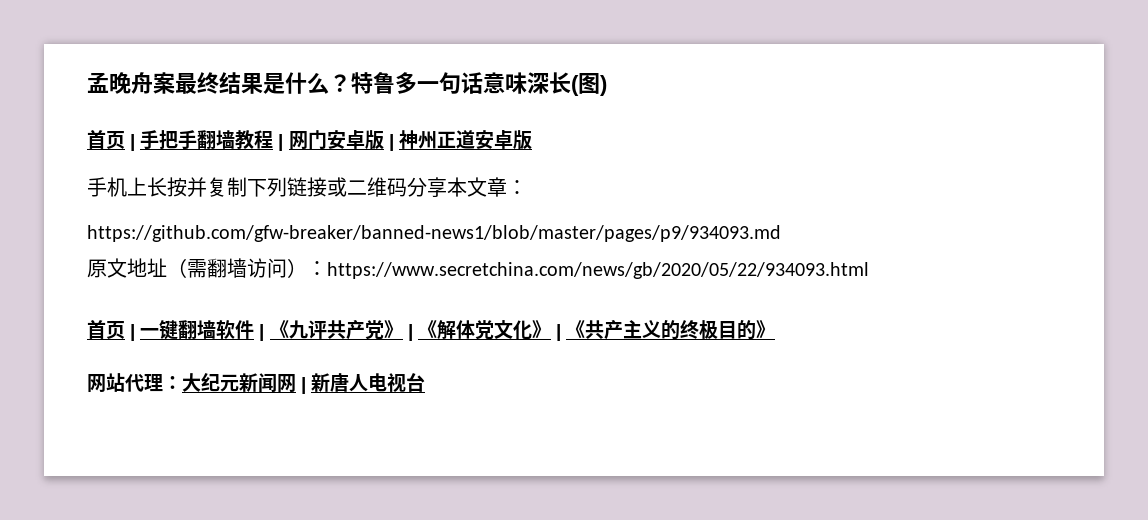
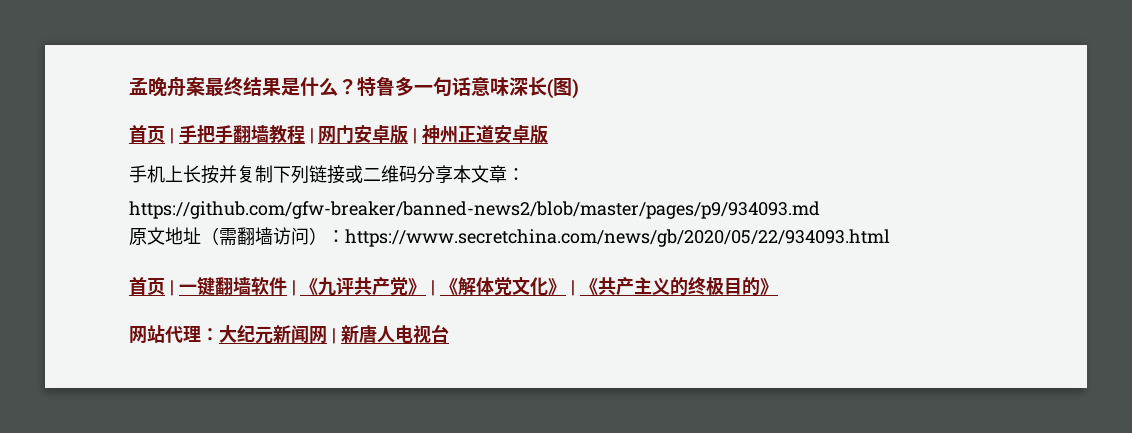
[87,225,781,242] https://github.com/gfw-breaker/banned-news1/blob/master/pages/p9/934093.md -> [129,201,820,219] https://github.com/gfw-breaker/banned-news2/blob/master/pages/p9/934093.md

